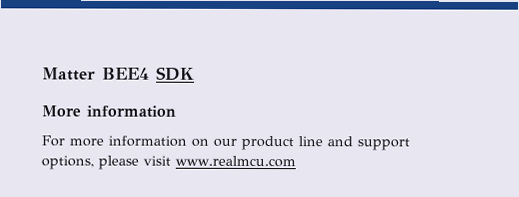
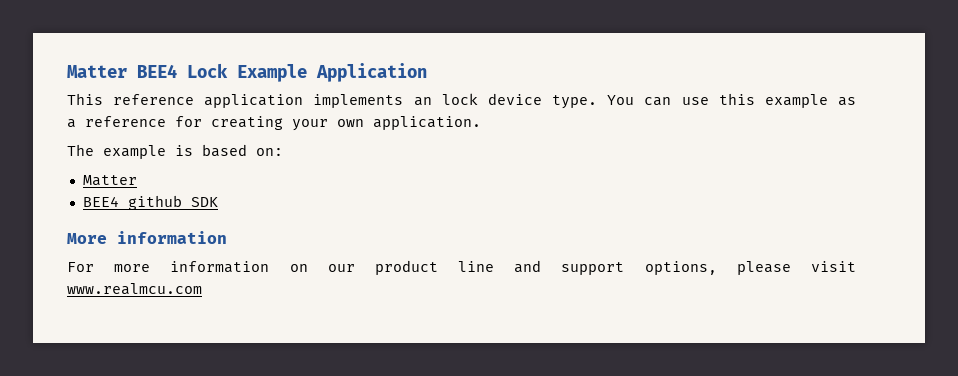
(150, 73) none -> [187,63,427,82] [67,93,857,109] [67,116,481,131] [67,144,283,159] [82,175,137,186] [82,195,182,210] Lock Example Application // This reference application implements an lock device type. You can use this example as a reference for creating your own application. // The example is based on: // Matter // BEE4 github

